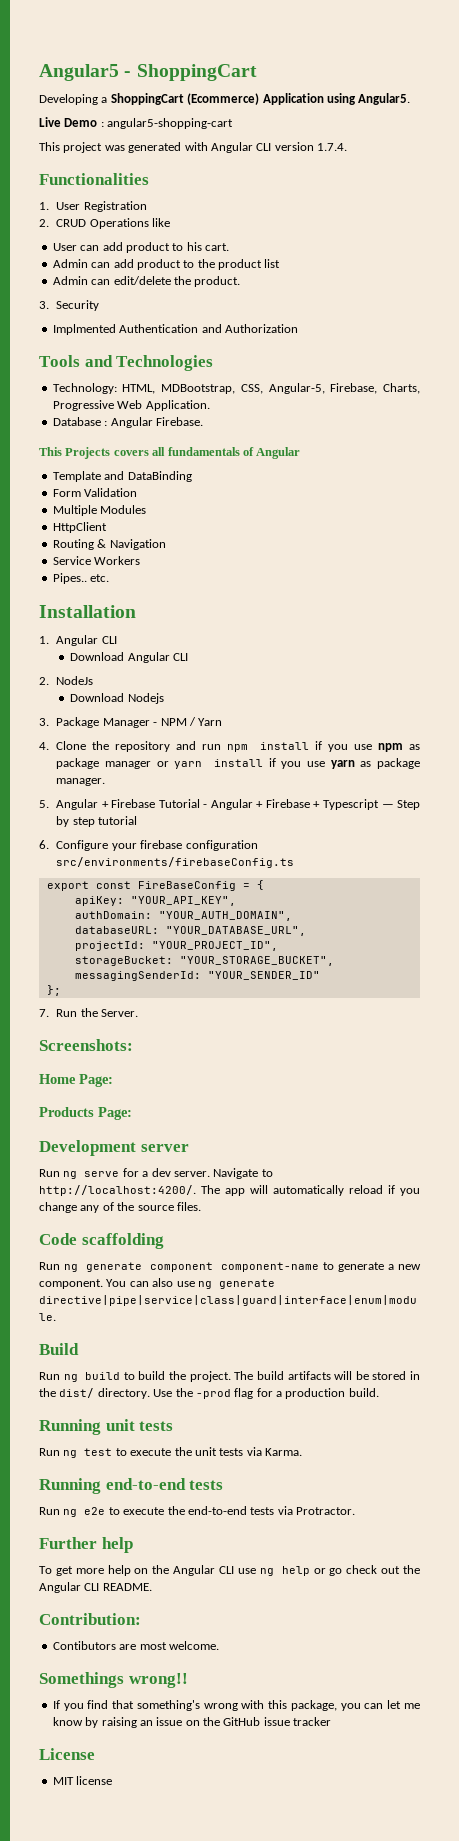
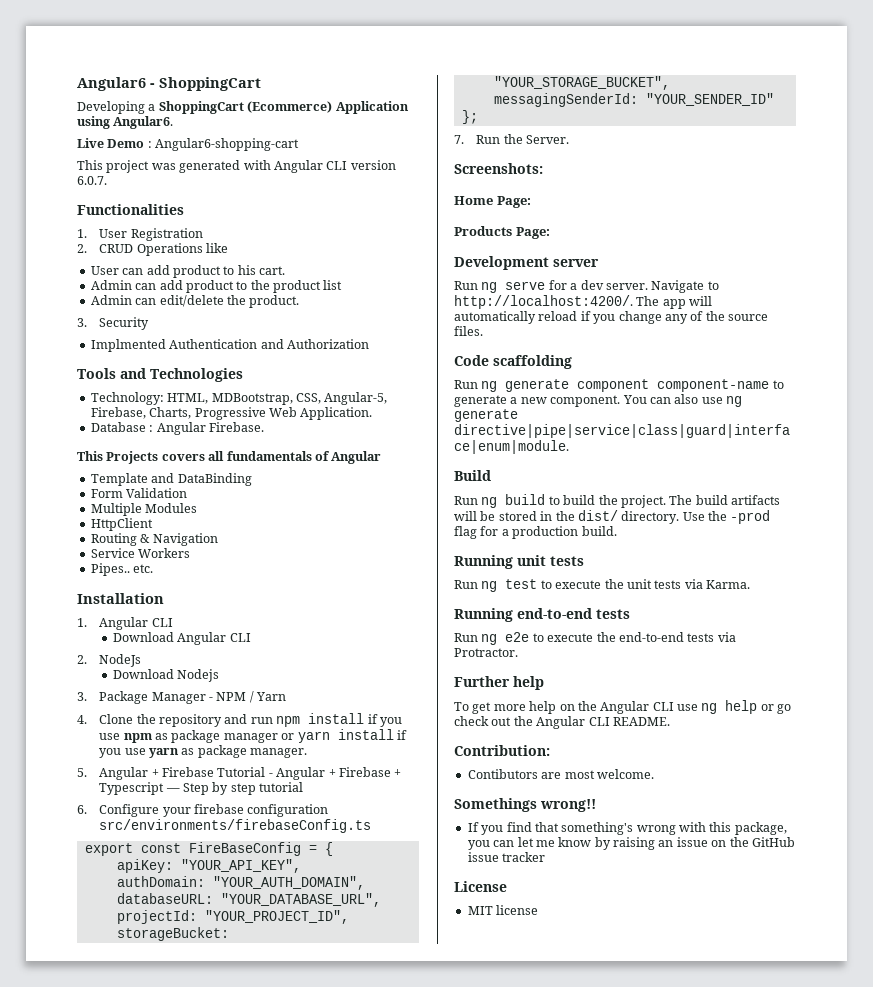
[39,64,119,81] Angular5 -> [77,77,146,91] Angular6
[358,93,411,105] Angular5. -> [113,116,174,129] Angular6.
[107,118,234,129] angular5-shopping-cart -> [155,138,300,151] Angular6-shopping-cart
[317,143,347,151] 1.7.4. -> [77,176,107,185] 6.0.7.

